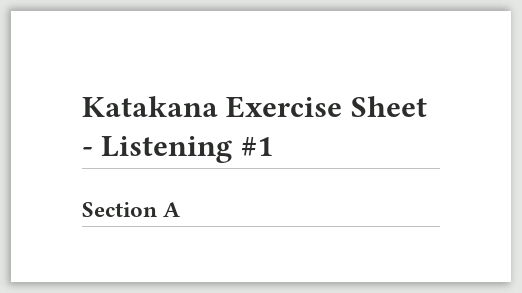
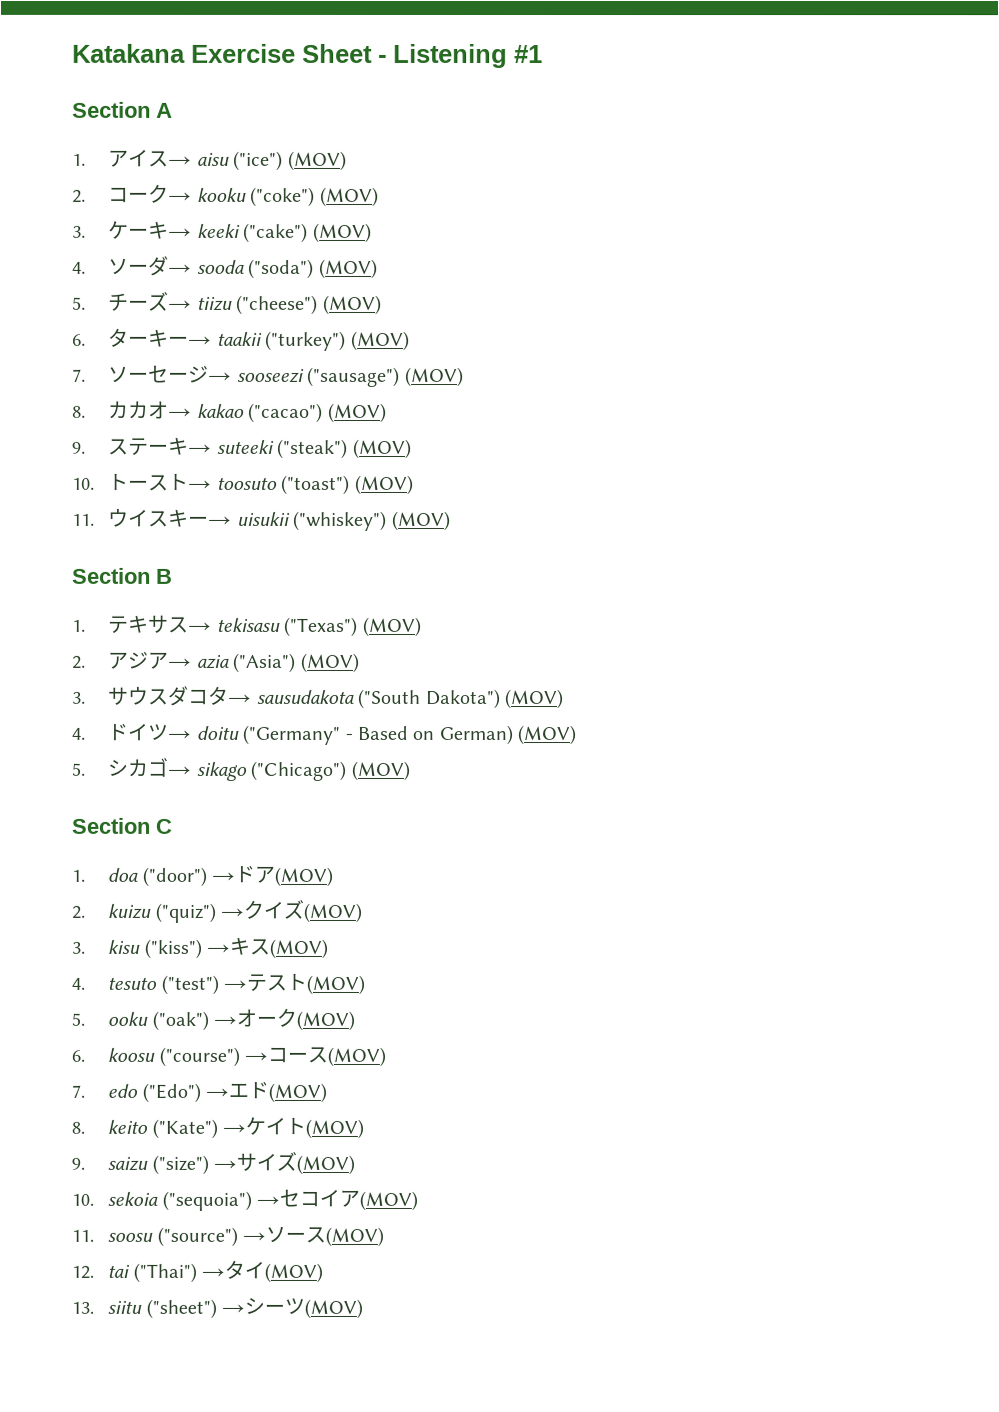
(181, 209) none -> [72,149,347,171] [72,183,379,207] [72,220,372,243] [72,255,378,279] [72,291,382,315] [72,327,410,351] [72,364,464,387] [72,400,387,423] [72,437,412,459] [72,473,414,495] [72,508,451,531] [72,567,173,584] [72,614,422,637] [72,651,360,673] [72,685,565,710] [71,723,577,746] [71,757,410,781] [71,817,172,834] [71,865,334,887] [71,899,363,923] [71,937,329,959] [71,973,366,995] [71,1007,356,1031] [71,1046,387,1067] [71,1081,328,1103] [71,1116,365,1139] [71,1151,356,1175] [71,1188,419,1211] [71,1226,385,1247] [71,1259,324,1283] [71,1297,364,1319] // 1.アイス→ aisu ("ice") (MOV) // 2.コーク→ kooku ("coke") (MOV) // 3.ケーキ→ keeki ("cake") (MOV) // 4.ソーダ→ sooda ("soda") (MOV) // 5.チーズ→ tiizu ("cheese") (MOV) // 6.ターキー→ taakii ("turkey") (MOV) // 7.ソーセージ→ sooseezi ("sausage") (MOV) // 8.カカオ→ kakao ("cacao") (MOV) // 9.ステーキ→ suteeki ("steak") (MOV) // 10.トースト→ toosuto ("toast") (MOV) // 11.ウイスキー→ uisukii ("whiskey") (MOV) // Section B // 1.テキサス→ tekisasu ("Texas") (MOV) // 2.アジア→ azia ("Asia") (MOV) // 3.サウスダコタ→ sausudakota ("South Dakota") (MOV) // 4.ドイツ→ doitu ("Germany" - Based on German) (MOV) // 5.シカゴ→ sikago ("Chicago") (MOV) // Section C // 1. doa ("door") →ドア(MOV) // 2. kuizu ("quiz") →クイズ(MOV) // 3. kisu ("kiss") →キス(MOV) // 4. tesuto ("test") →テスト(MOV) // 5. ooku ("oak") →オーク(MOV) // 6. koosu ("course") →コース(MOV) // 7. edo ("Edo") →エド(MOV) // 8. keito ("Kate") →ケイト(MOV) // 9. saizu ("size") →サイズ(MOV) // 10. sekoia ("sequoia") →セコイア(MOV) // 11. soosu ("source") →ソース(MOV) // 12. tai ("Thai") →タイ(MOV) // 13. siitu ("sheet") →シーツ(MOV)

